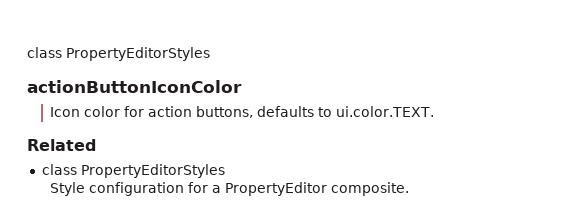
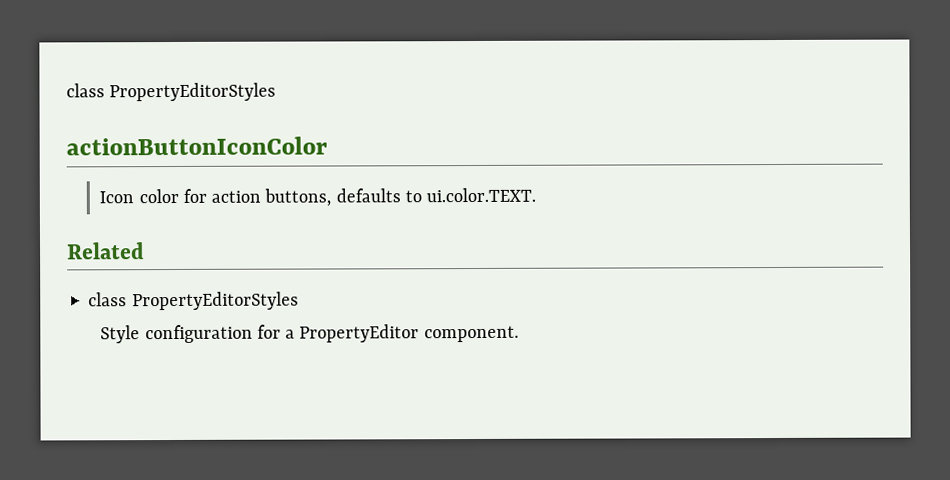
[331,182,410,196] composite. -> [423,325,519,343] component.

